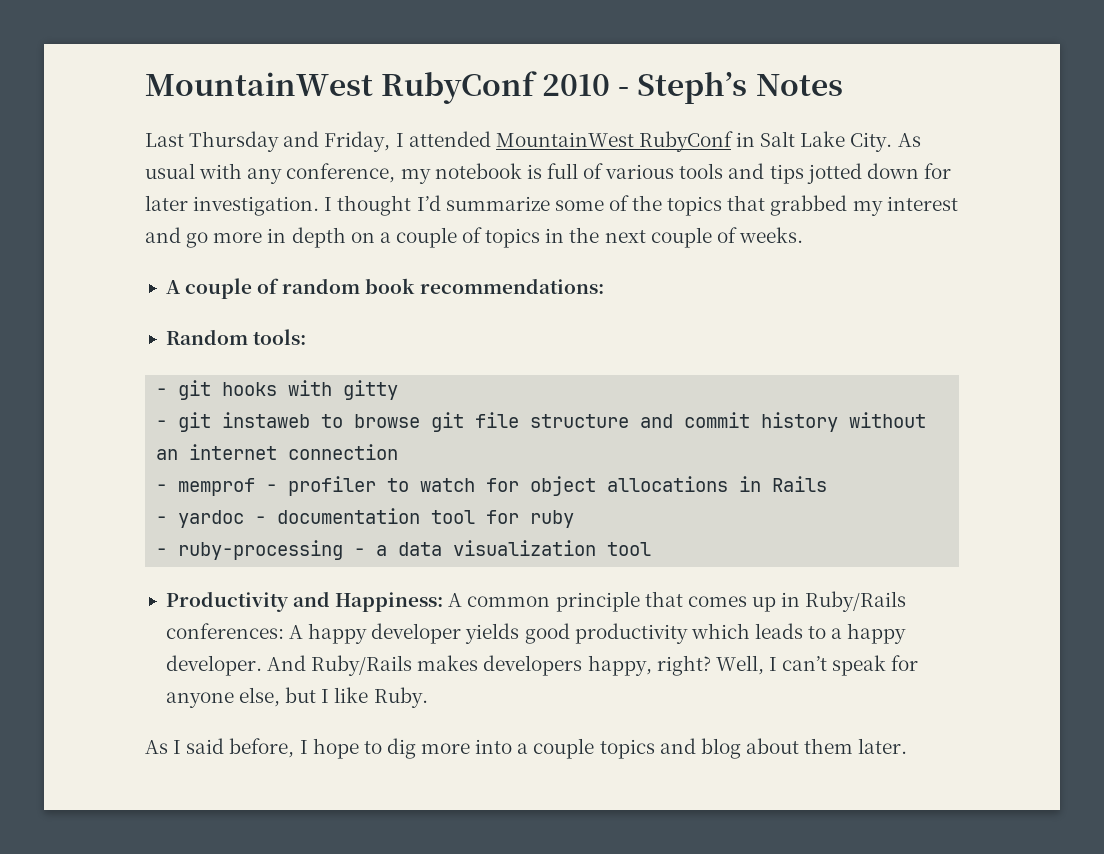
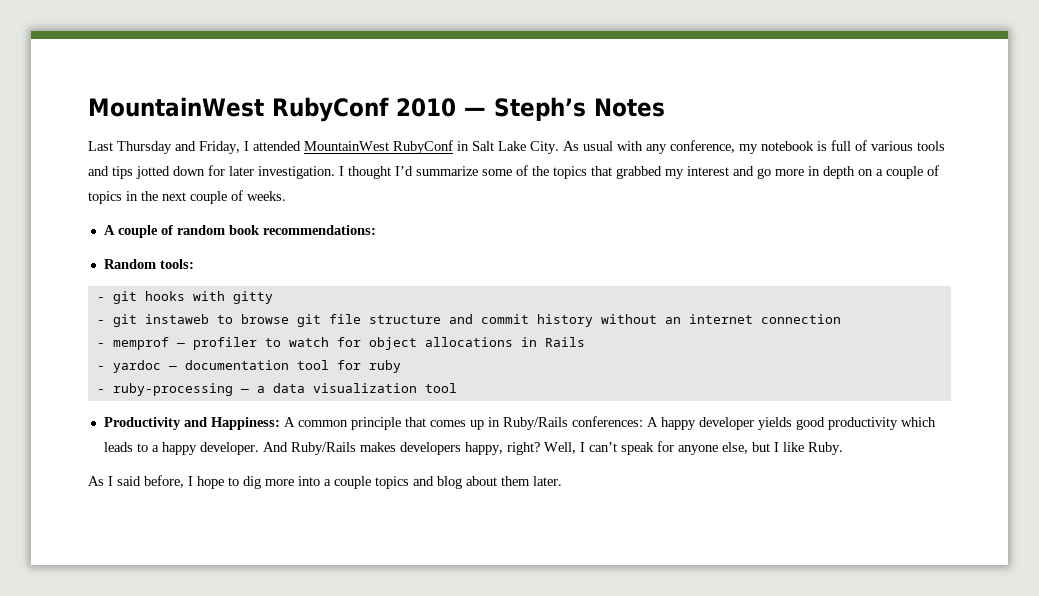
[618,87,630,96] - -> [463,107,486,116] —
[266,484,278,492] - -> [176,343,185,347] —
[255,516,267,524] - -> [168,366,177,370] —
[354,548,366,556] - -> [240,389,249,393] —

